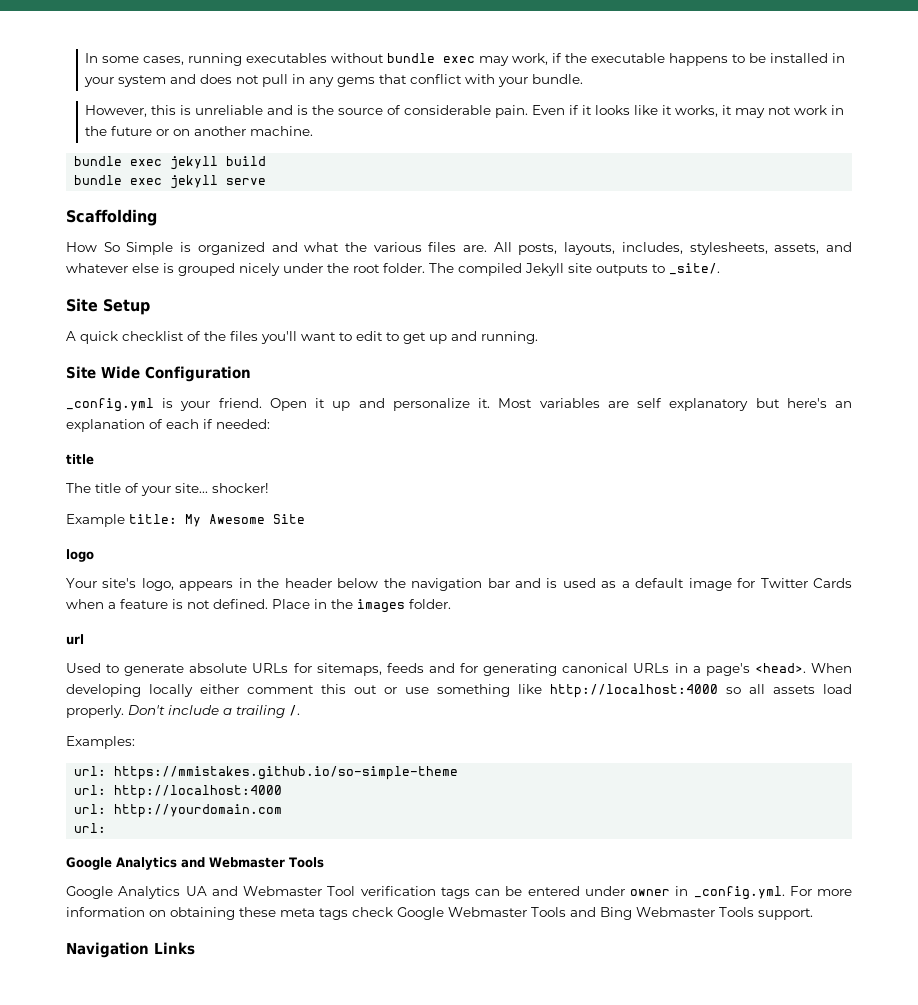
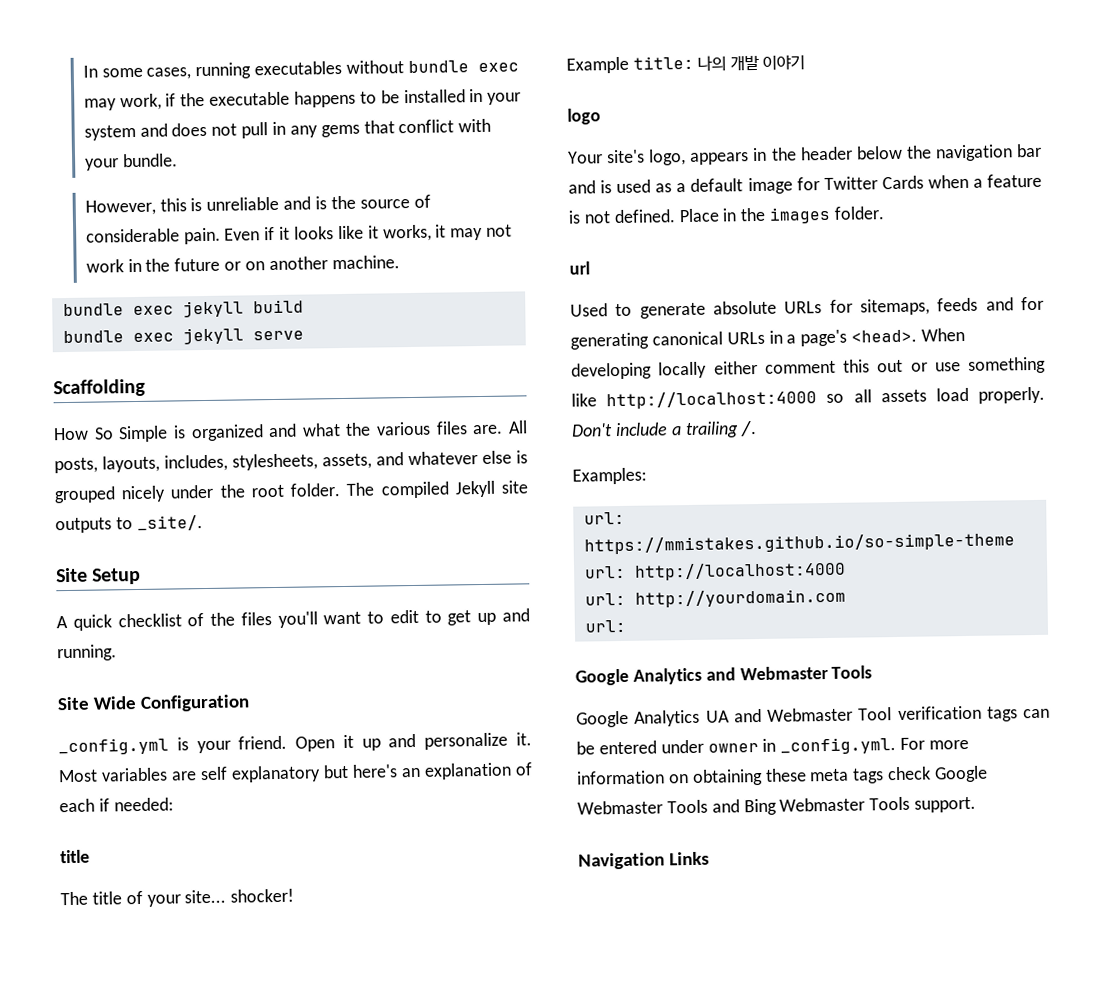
[185,514,305,527] My Awesome Site -> [697,54,805,71] 나의 개발 이야기

